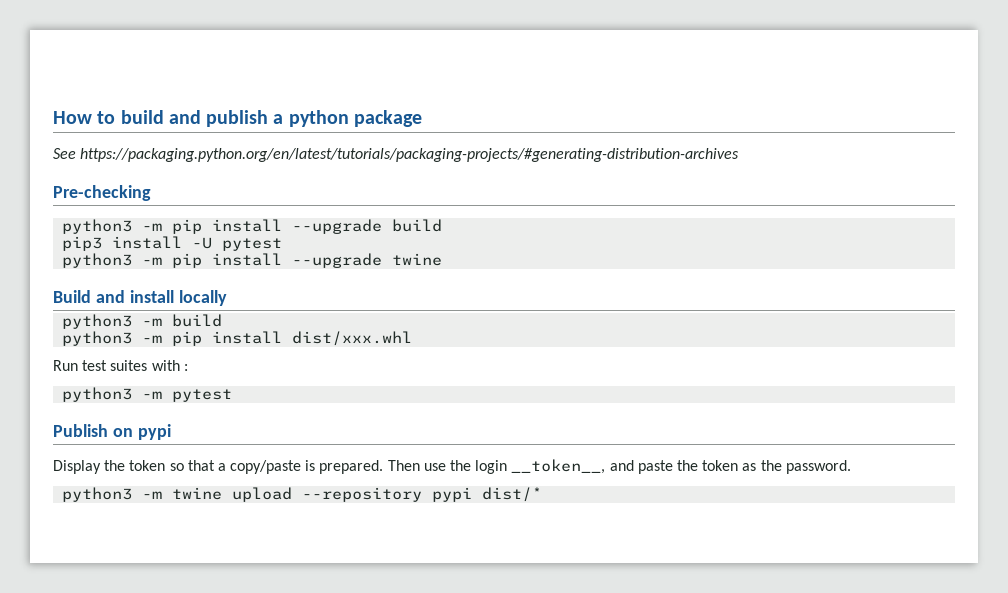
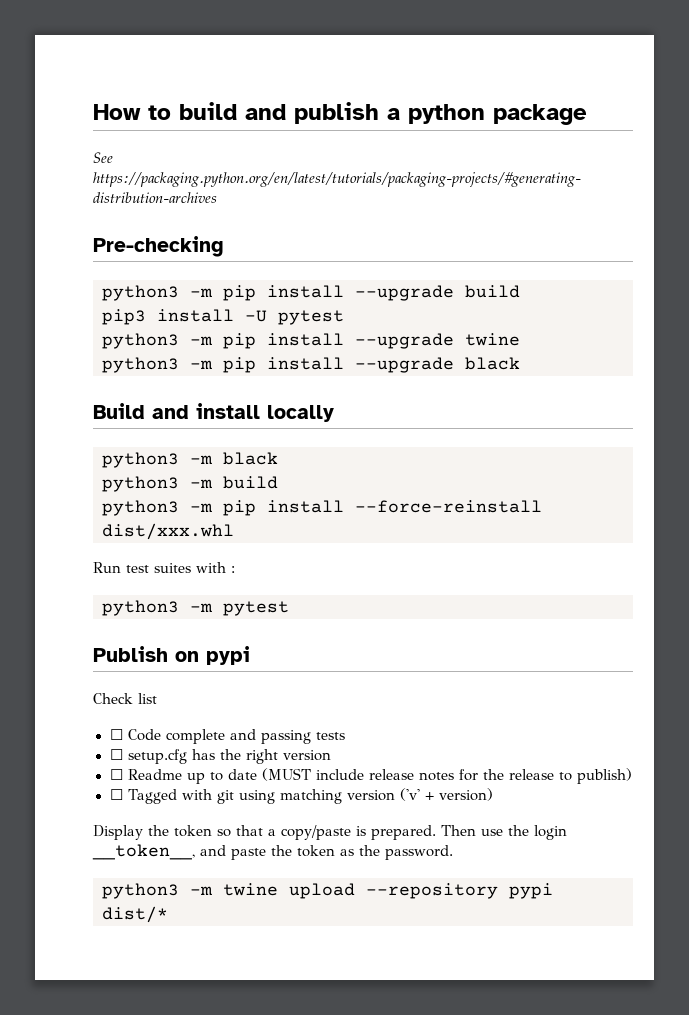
(443, 259) none -> [102,357,520,373] // python3 -m pip install --upgrade black
(227, 298) none -> [102,452,278,468] // python3 -m black
(283, 337) none -> [355,500,542,513] --force-reinstall
(171, 432) none -> [93,693,157,704] [109,729,345,744] [109,749,331,764] [109,768,632,784] [109,788,494,804] // Check list // ☐ Code complete and passing tests // ☐ setup.cfg has the right version // ☐ Readme up to date (MUST include release notes for the release to publish) // ☐ Tagged with git using matching version ('v' + version)

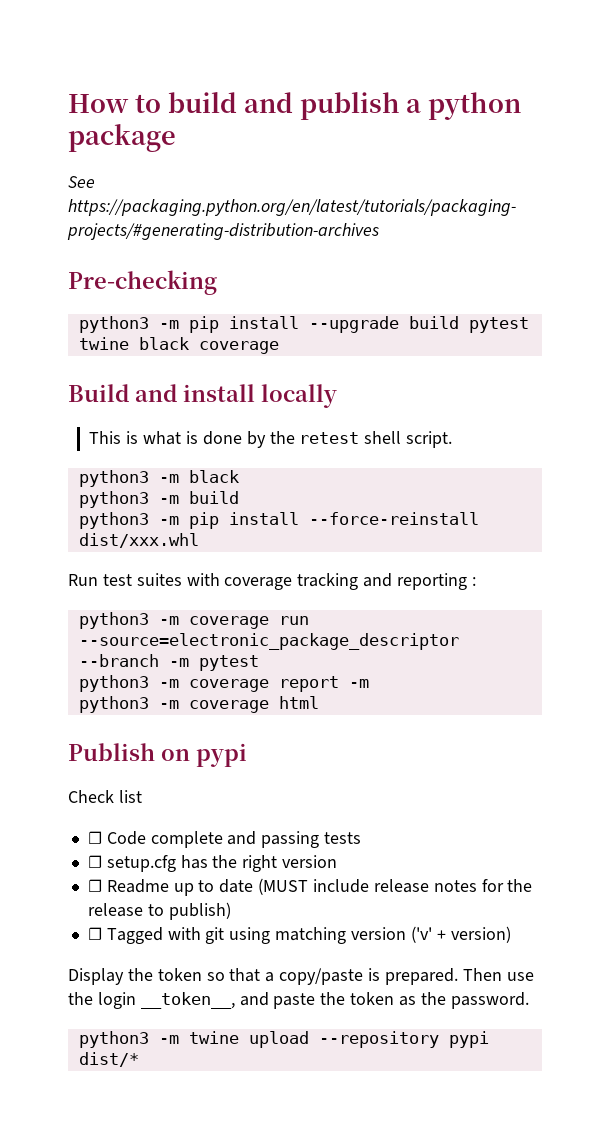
[102,309,344,325] [102,333,520,349] [102,357,520,373] // pip3 install -U pytest // python3 -m pip install --upgrade twine // python3 -m pip install --upgrade black -> [468,317,529,333] [78,337,279,354] pytest twine black coverage
(334, 413) none -> [89,431,453,448] // This is what is done by the retest shell script.
(226, 567) none -> [224,573,468,590] coverage tracking and reporting
[223,601,289,616] pytest -> [188,616,309,629] [78,633,459,650] [78,654,259,671] [78,675,369,692] [78,696,319,713] coverage run --source=electronic_package_descriptor --branch -m pytest // python3 -m coverage report -m // python3 -m coverage html

